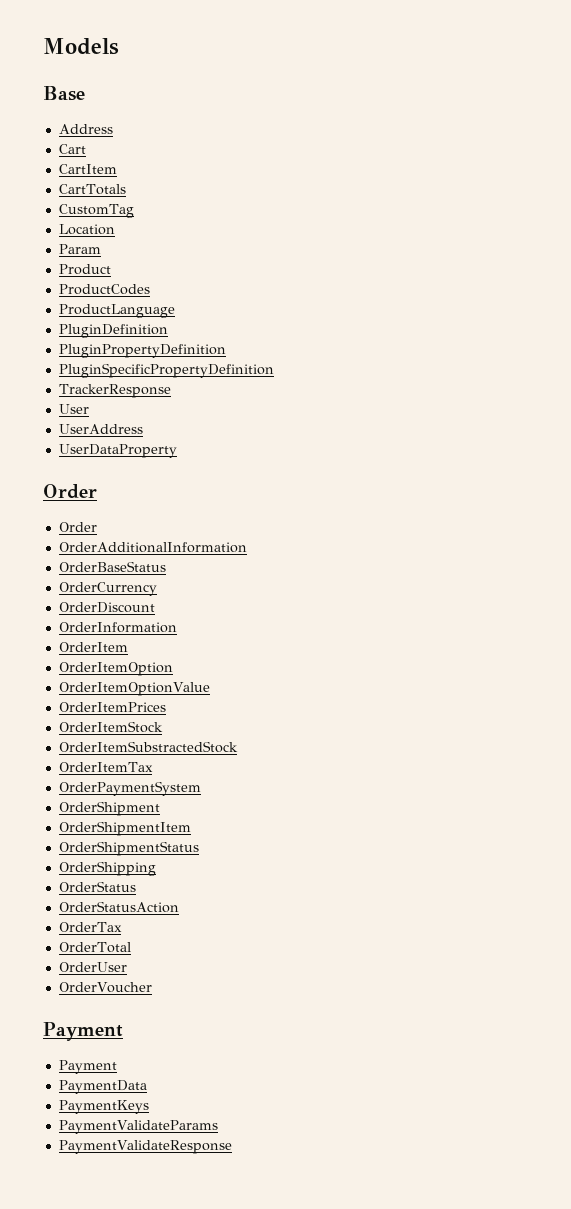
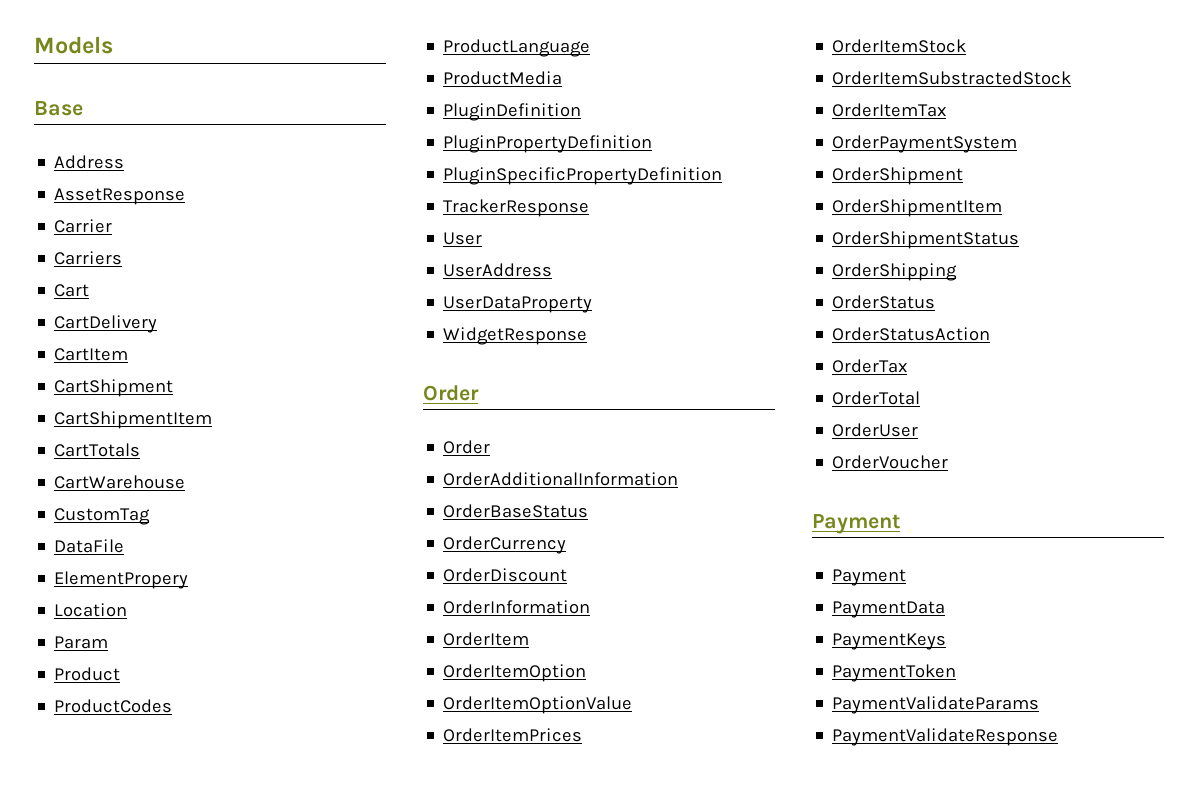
(113, 129) none -> [54,188,186,205] [54,219,113,233] [54,251,123,265] // AssetResponse // Carrier // Carriers
(86, 149) none -> [54,315,158,333] // CartDelivery
(117, 169) none -> [54,379,174,397] [54,411,213,429] // CartShipment // CartShipmentItem
(126, 189) none -> [54,475,186,489] // CartWarehouse
(134, 211) none -> [54,539,125,553] [54,571,189,589] // DataFile // ElementPropery
(175, 311) none -> [443,71,563,85] // ProductMedia
(177, 451) none -> [443,327,588,345] // WidgetResponse
(149, 1107) none -> [832,664,957,682] // PaymentToken

